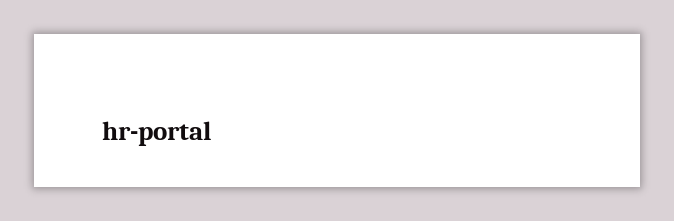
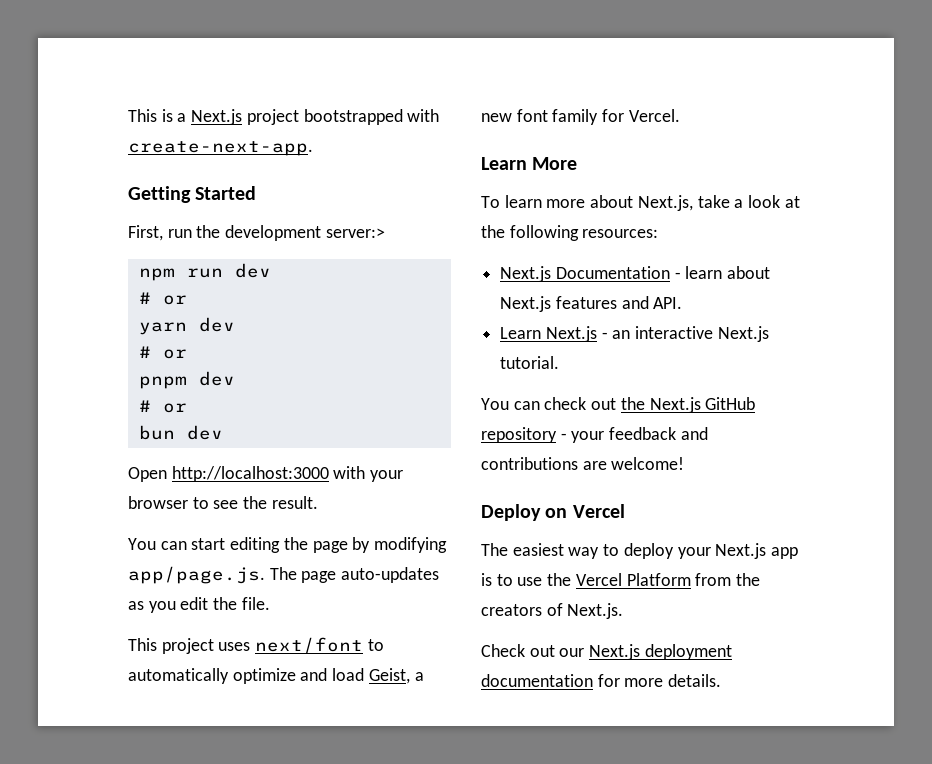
[102,121,211,146] hr-portal -> [128,109,440,125] [128,141,313,156] [128,186,257,203] [128,225,385,241] [138,263,271,281] [138,292,187,305] [138,317,235,335] [138,346,187,359] [138,371,235,389] [138,400,187,413] [138,425,223,440] [128,466,404,482] [128,496,318,509] [128,537,448,553] [128,566,440,584] [128,597,270,613] [128,637,384,654] [128,668,424,684] [481,109,680,125] [481,157,578,170] [481,195,800,211] [481,225,659,241] [500,266,771,282] [500,296,683,312] [500,326,769,342] [500,356,560,369] [481,397,756,413] [481,427,708,443] [481,457,685,470] [481,504,625,521] [481,543,799,559] [481,573,761,586] [481,603,624,619] [481,644,732,660] [481,674,722,687] This is a Next.js project bootstrapped with create-next-app. // Getting Started // First, run the development server:> // npm run dev // # or // yarn dev // # or // pnpm dev // # or // bun dev // Open http://localhost:3000 with your browser to see the result. // You can start editing the page by modifying app/page.js. The page auto-updates as you edit the file. // This project uses next/font to automatically optimize and load Geist, a new font family for Vercel. // Learn More // To learn more about Next.js, take a look at the following resources: // Next.js Documentation - learn about Next.js features and API. // Learn Next.js - an interactive Next.js tutorial. // You can check out the Next.js GitHub repository - your feedback and contributions are welcome! // Deploy on Vercel // The easiest way to deploy your Next.js app is to use the Vercel Platform from the creators of Next.js. // Check out our Next.js deployment documentation for more details.

